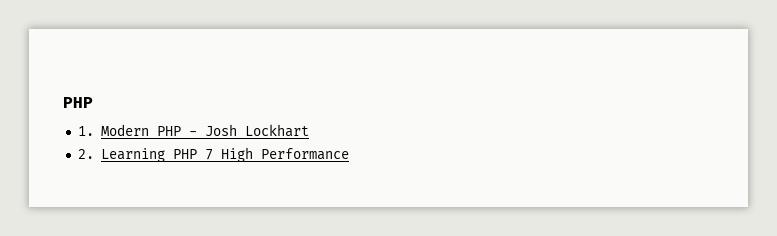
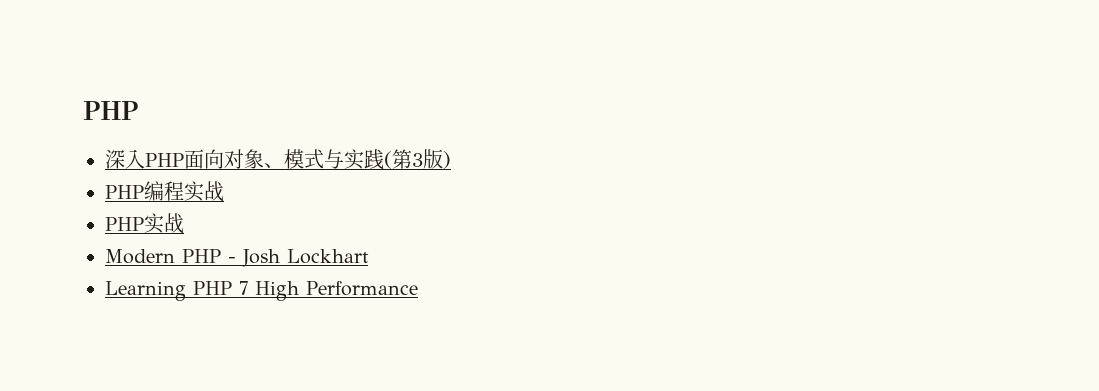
[77,126,94,136] 1. -> [105,149,451,170] [105,181,224,202] [105,213,184,234] 深入PHP面向对象、模式与实践(第3版) // PHP编程实战 // PHP实战 //
[77,149,94,159] 2. -> (369, 256) none

